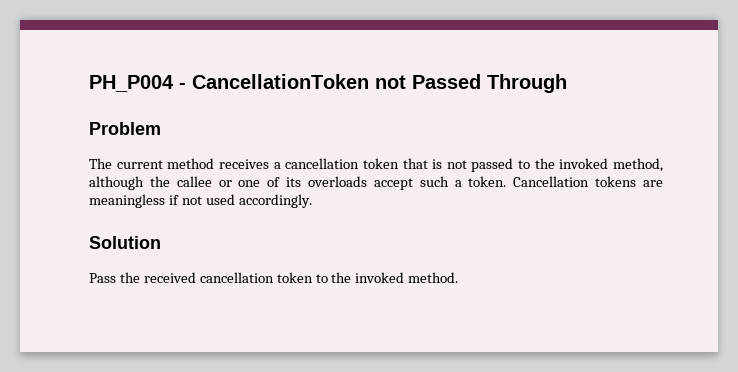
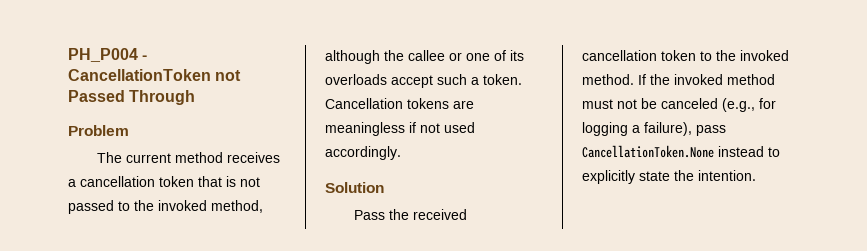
(459, 277) none -> [638,74,775,85] [582,98,776,112] [582,122,726,136] [582,145,780,158] [582,170,756,184] If the invoked method must not be canceled (e.g., for logging a failure), pass CancellationToken.None instead to explicitly state the intention.

